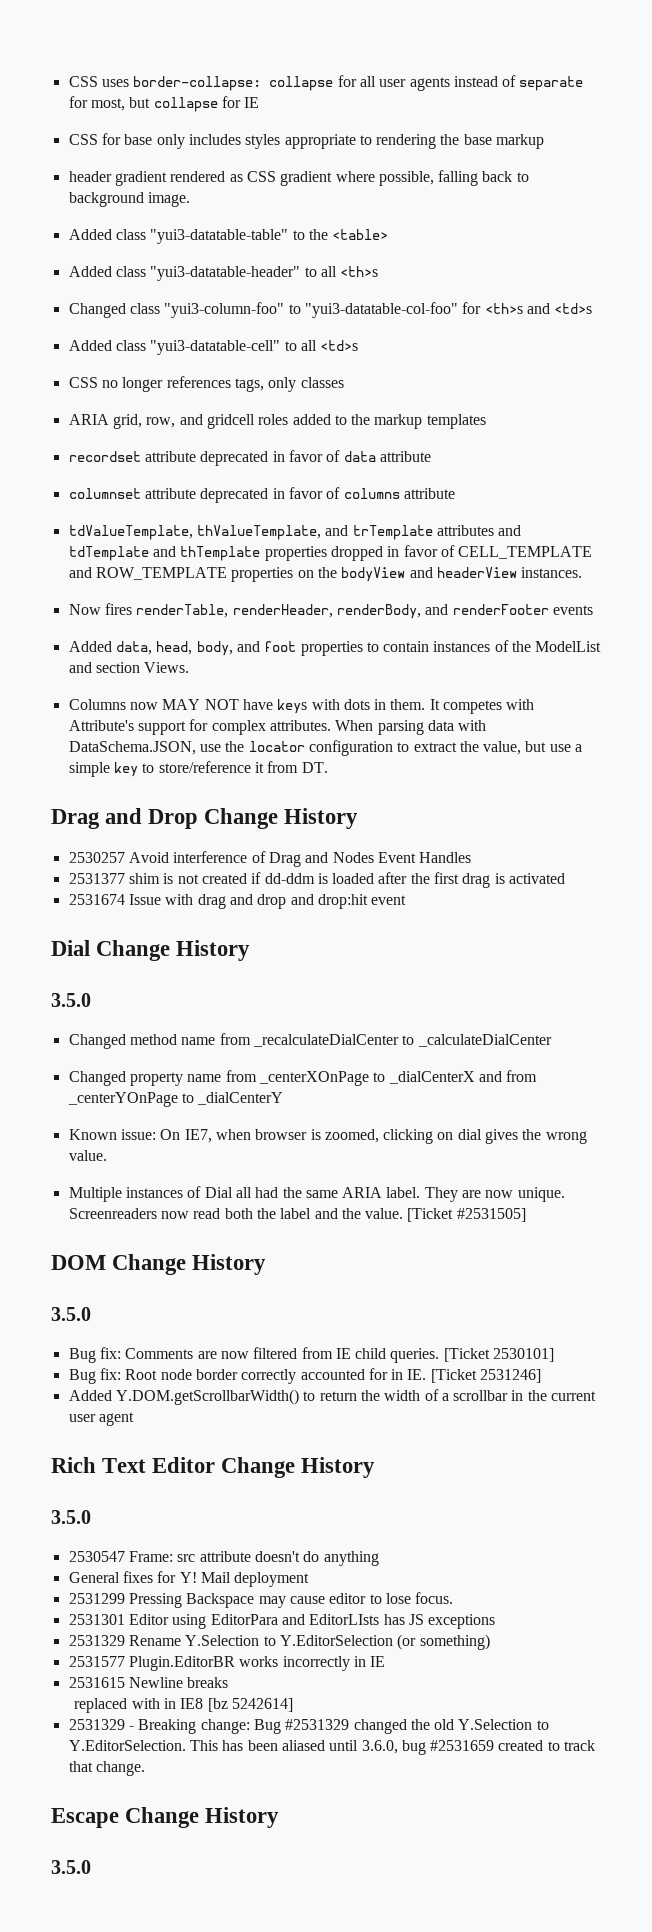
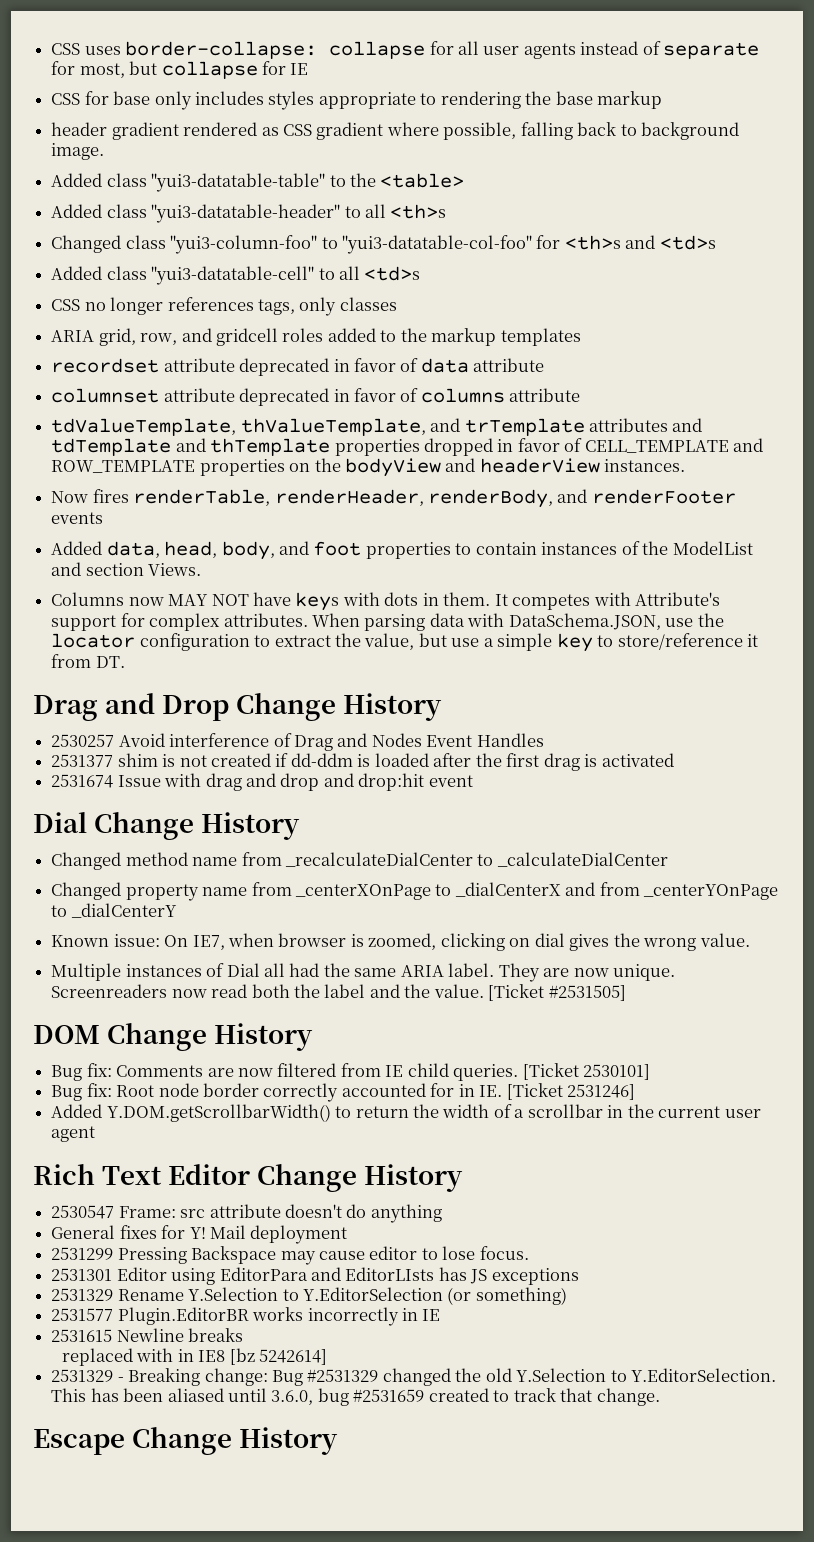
[51,993,91,1007] // 3.5.0 -> (301, 826) none
[51,1307,91,1321] // 3.5.0 -> (314, 1037) none
[51,1510,91,1524] // 3.5.0 -> (464, 1178) none
[51,1860,91,1874] // 3.5.0 -> (339, 1441) none

